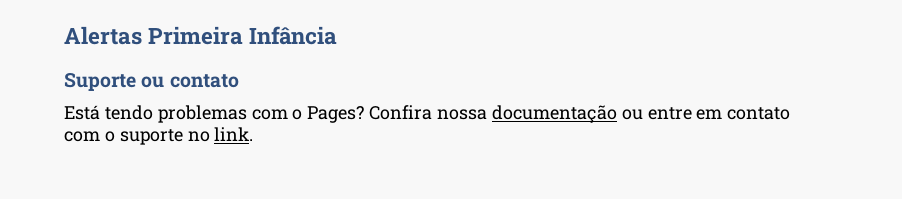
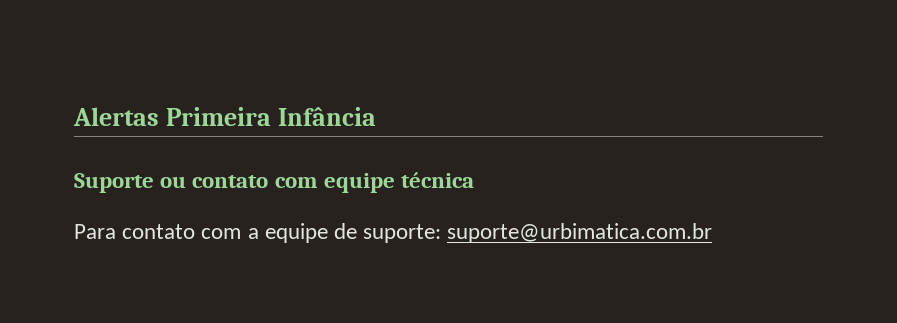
[64,105,791,123] [64,127,254,145] // Está tendo problemas com o Pages? Confira nossa documentação ou entre em contato com o suporte no link. -> [274,172,475,193] [74,223,713,243] com equipe técnica // Para contato com a equipe de suporte: suporte@urbimatica.com.br

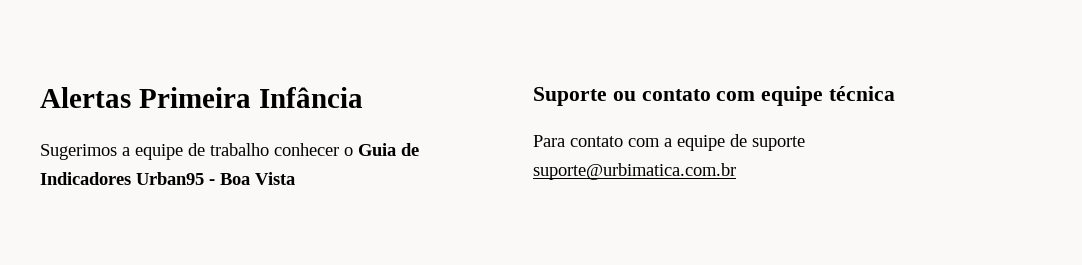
(376, 116) none -> [40,143,419,160] [40,172,295,185] // Sugerimos a equipe de trabalho conhecer o Guia de Indicadores Urban95 - Boa Vista
[363,224,442,243] suporte: -> [752,136,805,151] suporte

